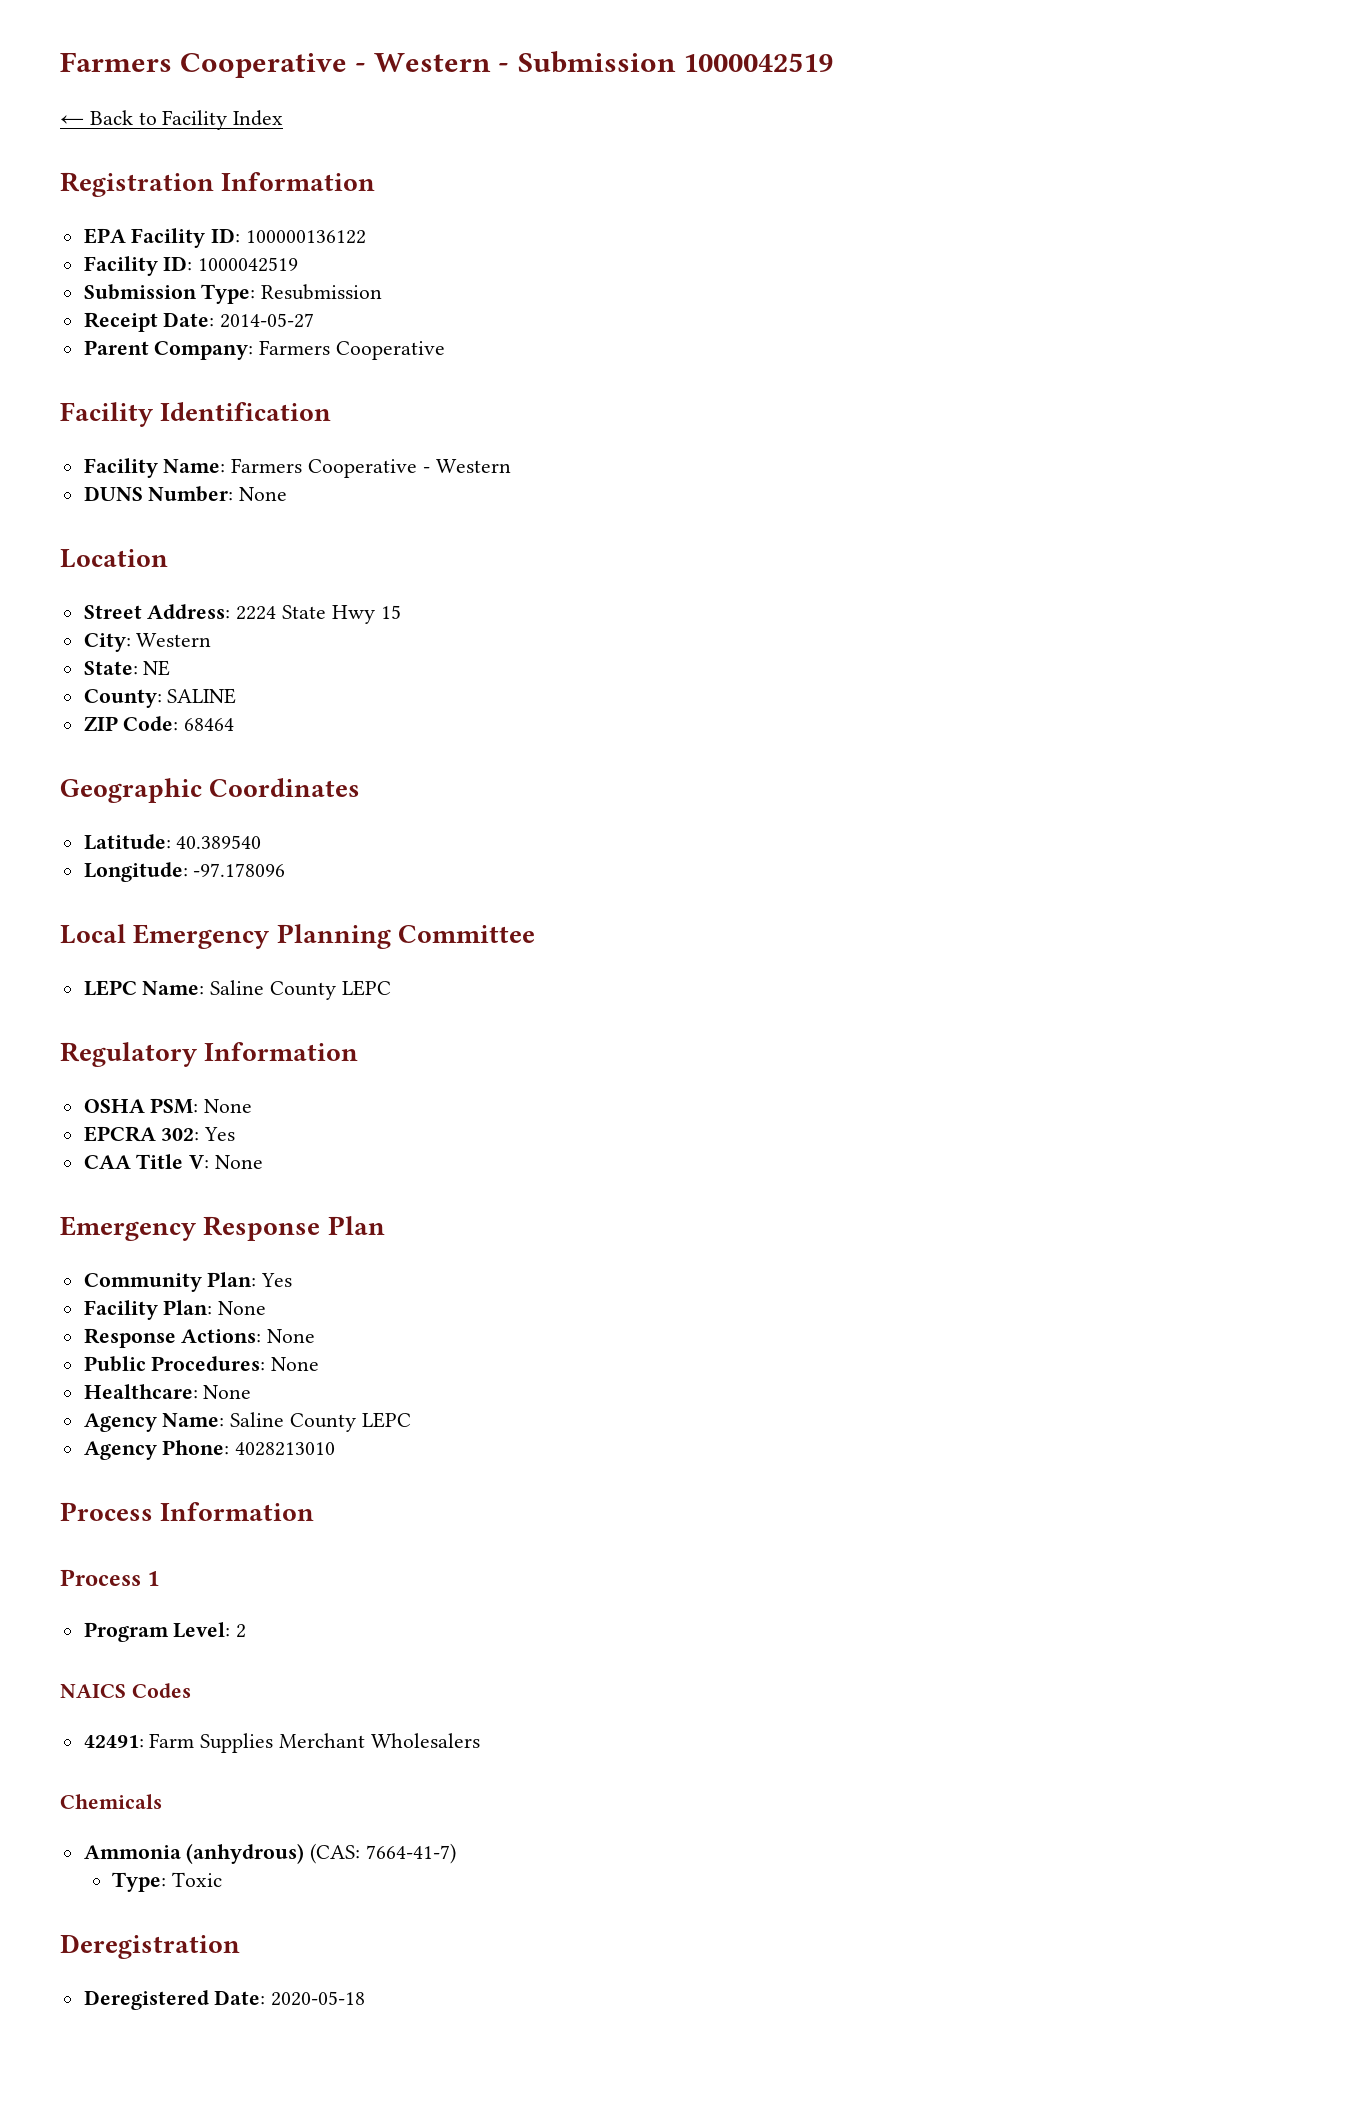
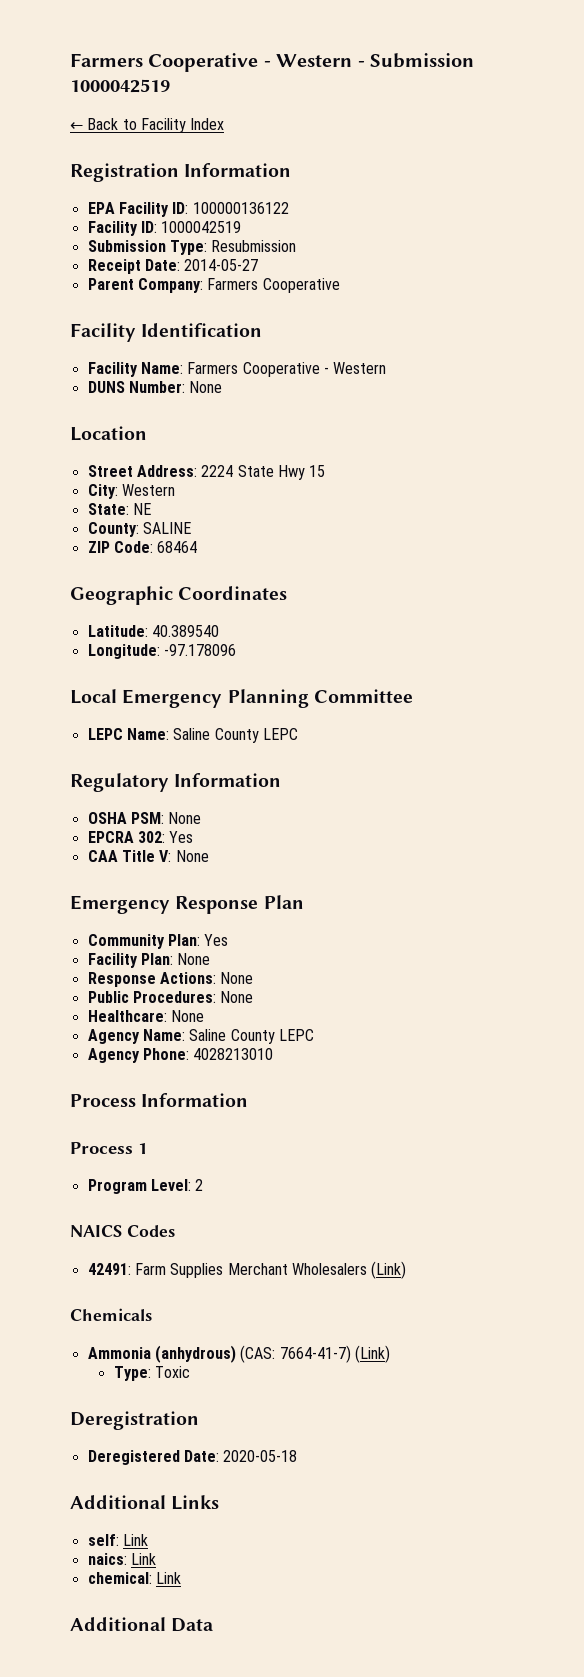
(480, 1740) none -> [371,1261,407,1279] (Link)
(457, 1853) none -> [354,1345,390,1363] (Link)
(366, 1998) none -> [70,1495,220,1510] [87,1534,148,1546] [87,1553,156,1565] [87,1572,181,1584] [70,1617,214,1632] // Additional Links // self: Link // naics: Link // chemical: Link // Additional Data

